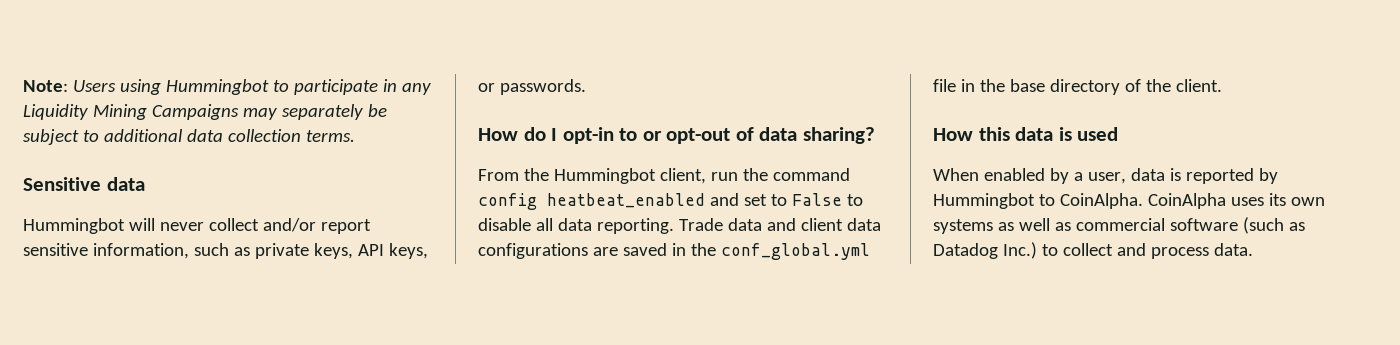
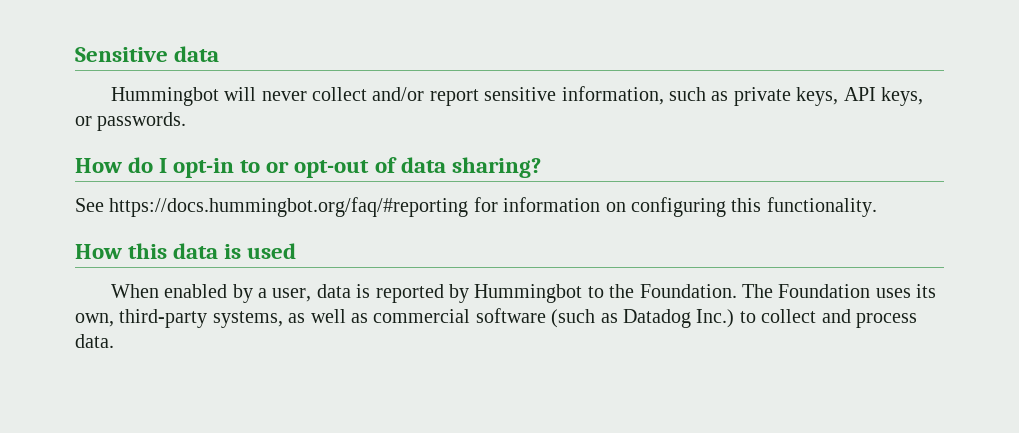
[23,79,431,95] [23,104,387,120] [23,129,355,145] Note: Users using Hummingbot to participate in any Liquidity Mining Campaigns may separately be subject to additional data collection terms. // -> (75, 54) none
[478,168,850,184] [478,193,863,210] [478,218,881,234] [478,243,870,260] [933,79,1222,95] From the Hummingbot client, run the command config heatbeat_enabled and set to False to disable all data reporting. Trade data and client data configurations are saved in the conf_global.yml file in the base directory of the client. -> [75,197,877,217] See https://docs.hummingbot.org/faq/#reporting for information on configuring this functionality.
[1059,193,1325,209] [933,219,993,234] CoinAlpha. CoinAlpha uses its own systems -> [609,284,937,298] [75,309,283,328] the Foundation. The Foundation uses its own, third-party systems,

